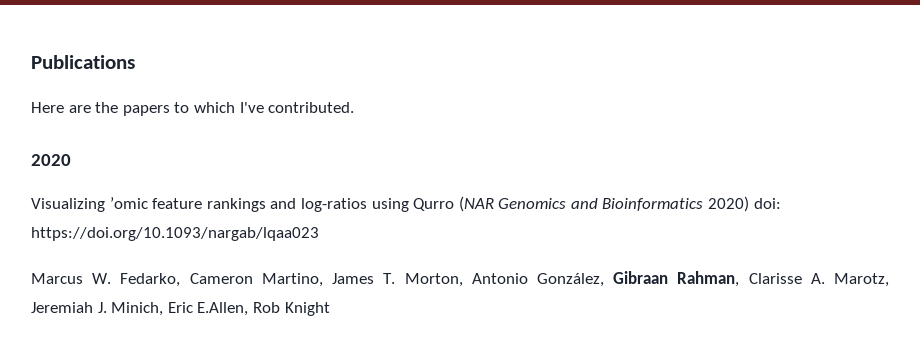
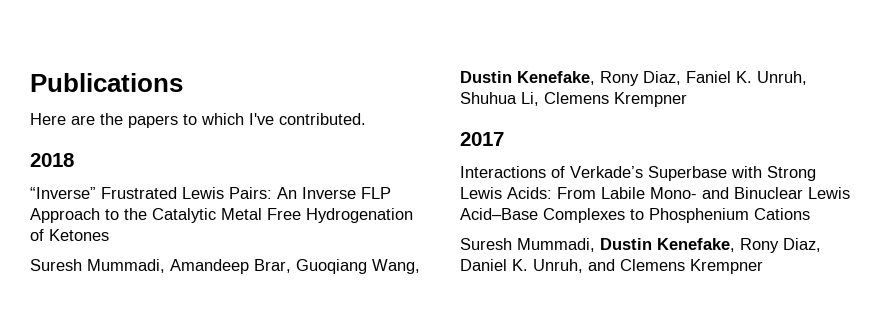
[31,154,71,166] [31,196,781,212] [31,227,319,241] [31,271,889,287] [31,302,330,316] 2020 // Visualizing ’omic feature rankings and log-ratios using Qurro (NAR Genomics and Bioinformatics 2020) doi: https://doi.org/10.1093/nargab/lqaa023 // Marcus W. Fedarko, Cameron Martino, James T. Morton, Antonio González, Gibraan Rahman, Clarisse A. Marotz, Jeremiah J. Minich, Eric E.Allen, Rob Knight -> [30,153,74,167] [30,187,391,199] [30,208,413,223] [30,229,109,241] [30,259,420,274] [460,71,807,86] [460,92,687,107] [460,132,504,146] [460,166,816,181] [460,187,850,199] [460,208,810,223] [460,238,821,253] [460,259,763,274] 2018 // “Inverse” Frustrated Lewis Pairs: An Inverse FLP Approach to the Catalytic Metal Free Hydrogenation of Ketones // Suresh Mummadi, Amandeep Brar, Guoqiang Wang, Dustin Kenefake, Rony Diaz, Faniel K. Unruh, Shuhua Li, Clemens Krempner // 2017 // Interactions of Verkade’s Superbase with Strong Lewis Acids: From Labile Mono- and Binuclear Lewis Acid–Base Complexes to Phosphenium Cations // Suresh Mummadi, Dustin Kenefake, Rony Diaz, Daniel K. Unruh, and Clemens Krempner

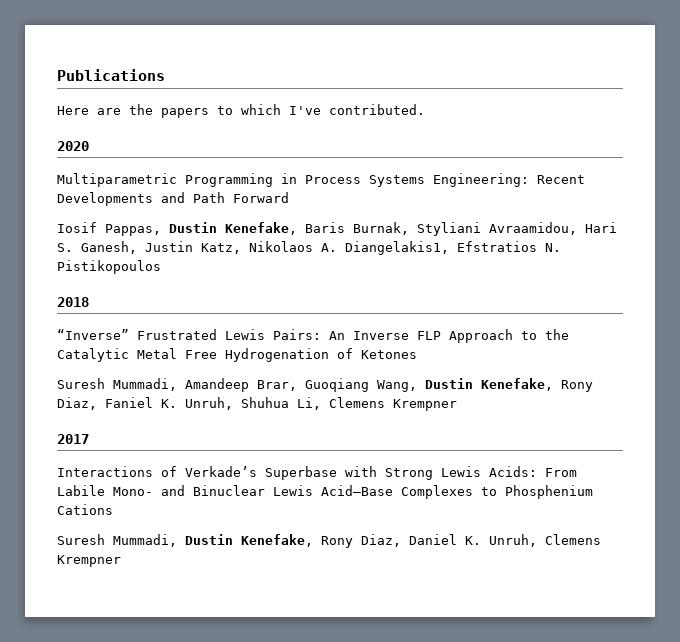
(366, 119) none -> [57,141,89,151] [57,173,585,187] [57,192,289,206] [57,222,617,236] [57,241,561,255] [57,260,161,274] // 2020 // Multiparametric Programming in Process Systems Engineering: Recent Developments and Path Forward // Iosif Pappas, Dustin Kenefake, Baris Burnak, Styliani Avraamidou, Hari S. Ganesh, Justin Katz, Nikolaos A. Diangelakis1, Efstratios N. Pistikopoulos
[588,259,615,271] and -> (537, 540) none

